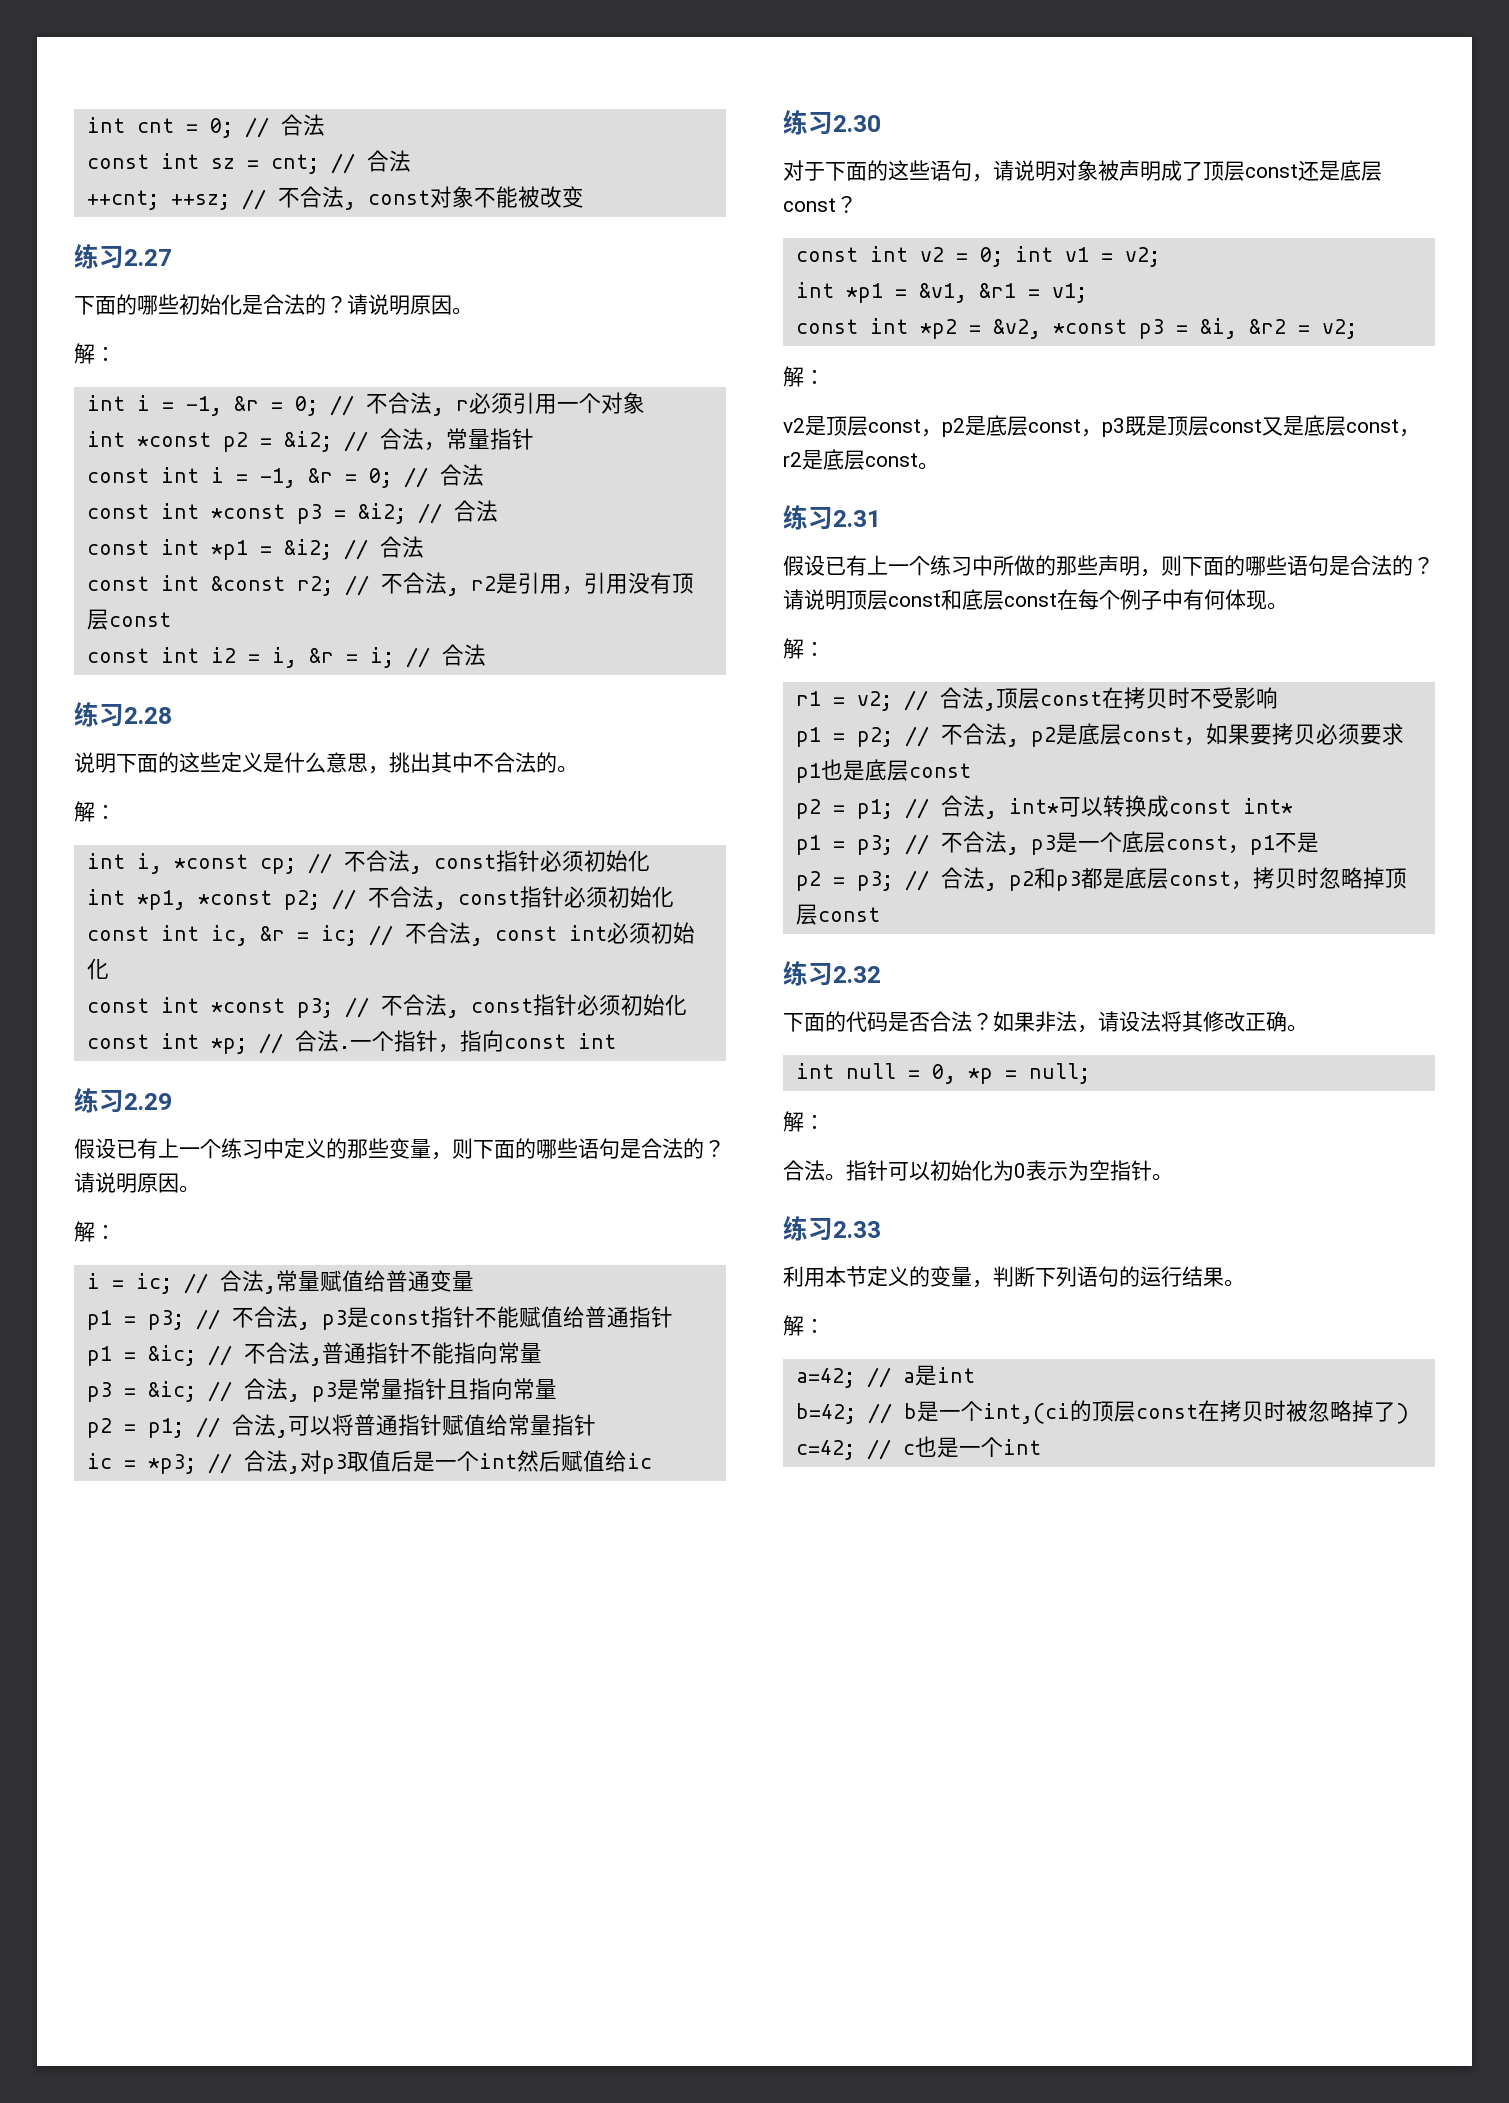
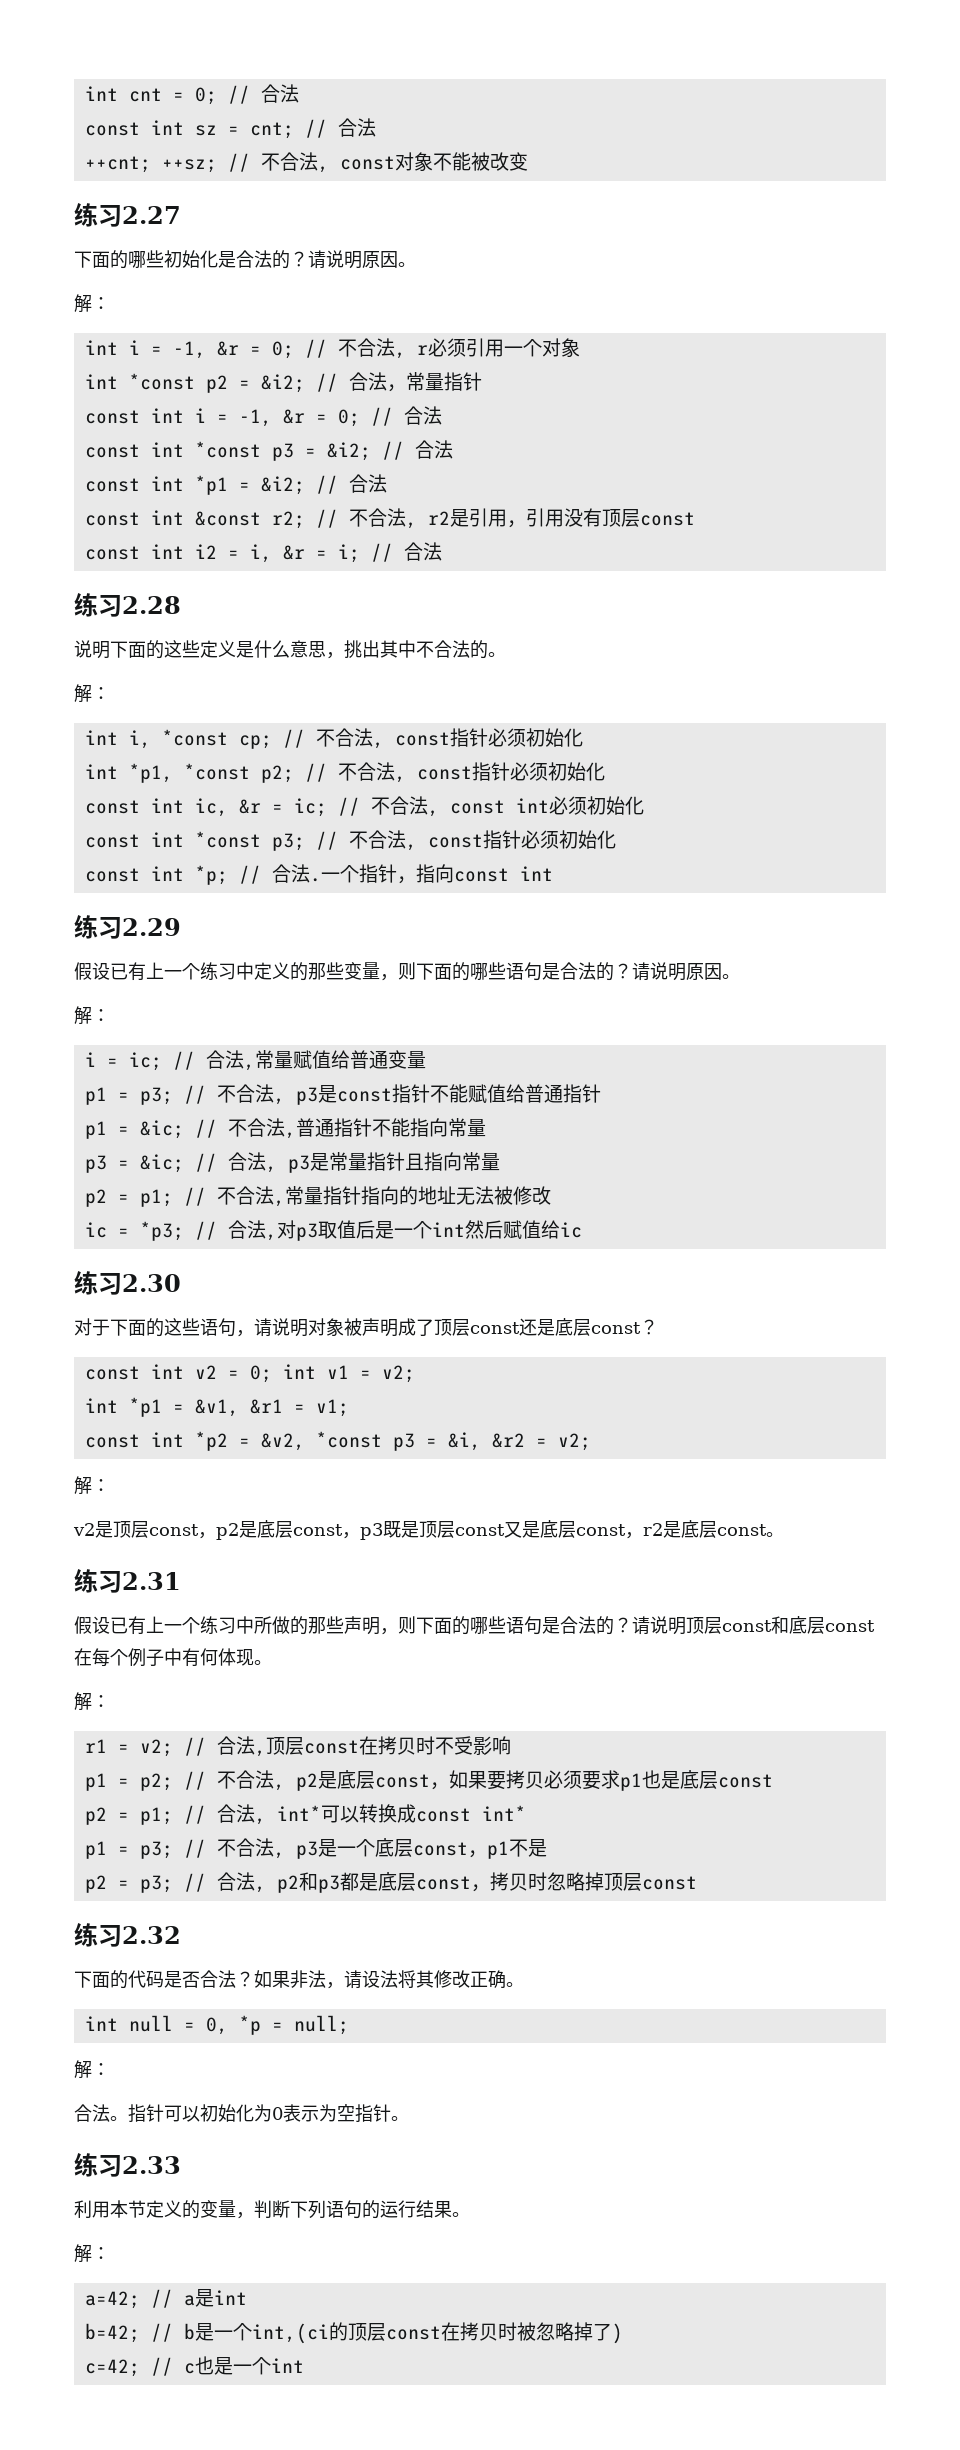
[231,1414,596,1438] 合法,可以将普通指针赋值给常量指针 -> [216,1186,551,1207] 不合法,常量指针指向的地址无法被修改

